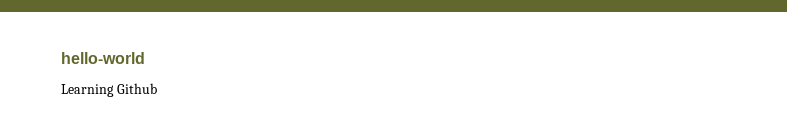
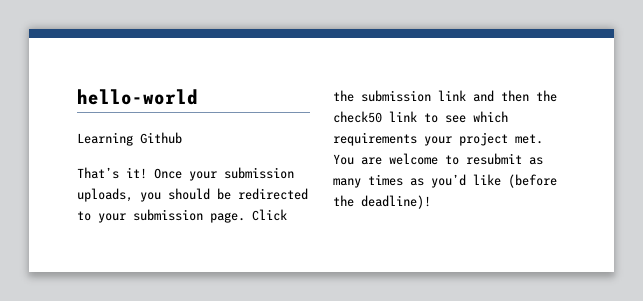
(157, 88) none -> [77,167,294,181] [77,188,308,202] [77,209,287,223] [333,90,557,102] [333,111,508,123] [333,132,543,146] [333,153,543,165] [333,174,557,188] [333,195,431,209] // That’s it! Once your submission uploads, you should be redirected to your submission page. Click the submission link and then the check50 link to see which requirements your project met. You are welcome to resubmit as many times as you’d like (before the deadline)!

